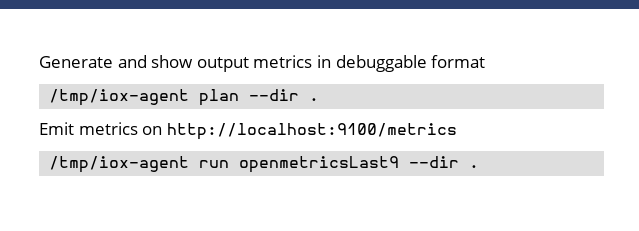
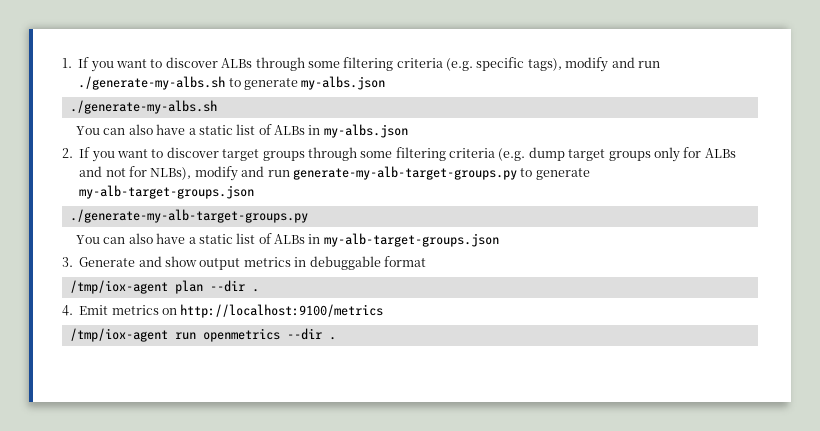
(39, 62) none -> [62,57,660,72] [78,76,386,90] [69,100,217,114] [76,124,408,138] [62,147,736,162] [79,166,590,181] [79,185,255,199] [69,209,308,223] [76,233,499,247] [62,257,73,267] 1. If you want to discover ALBs through some filtering criteria (e.g. specific tags), modify and run ./generate-my-albs.sh to generate my-albs.json // ./generate-my-albs.sh // You can also have a static list of ALBs in my-albs.json // 2. If you want to discover target groups through some filtering criteria (e.g. dump target groups only for ALBs and not for NLBs), modify and run generate-my-alb-target-groups.py to generate my-alb-target-groups.json // ./generate-my-alb-target-groups.py // You can also have a static list of ALBs in my-alb-target-groups.json // 3.
(320, 99) none -> [62,305,73,316] 4.
[239,156,400,173] openmetricsLast9 -> [202,328,280,342] openmetrics

